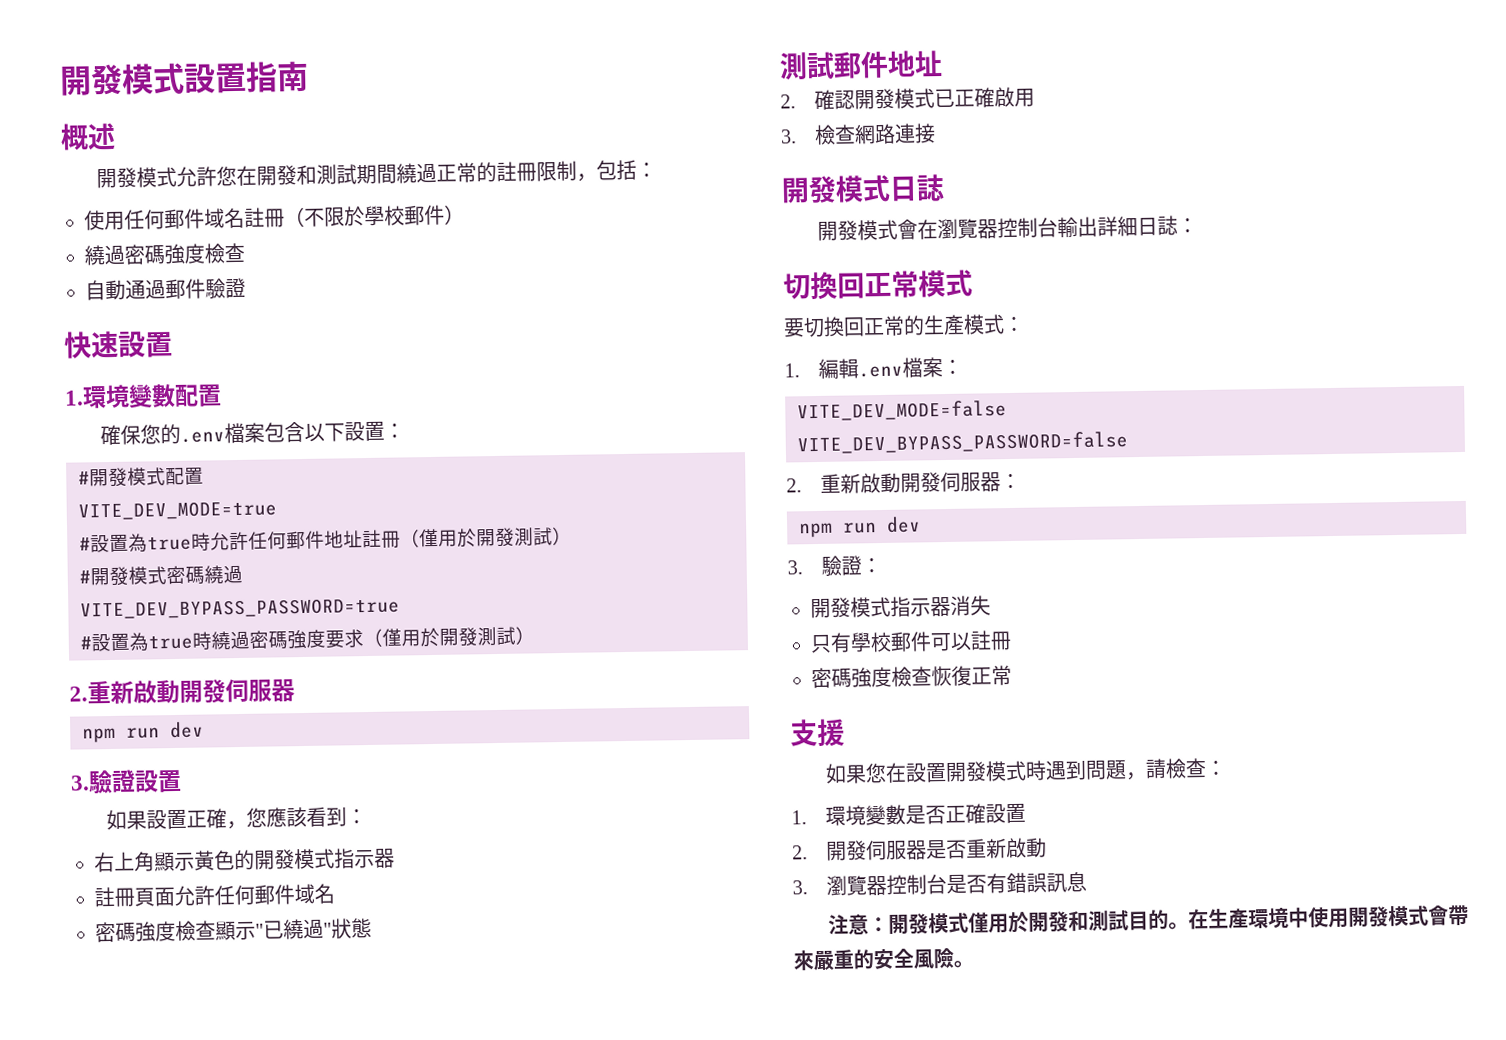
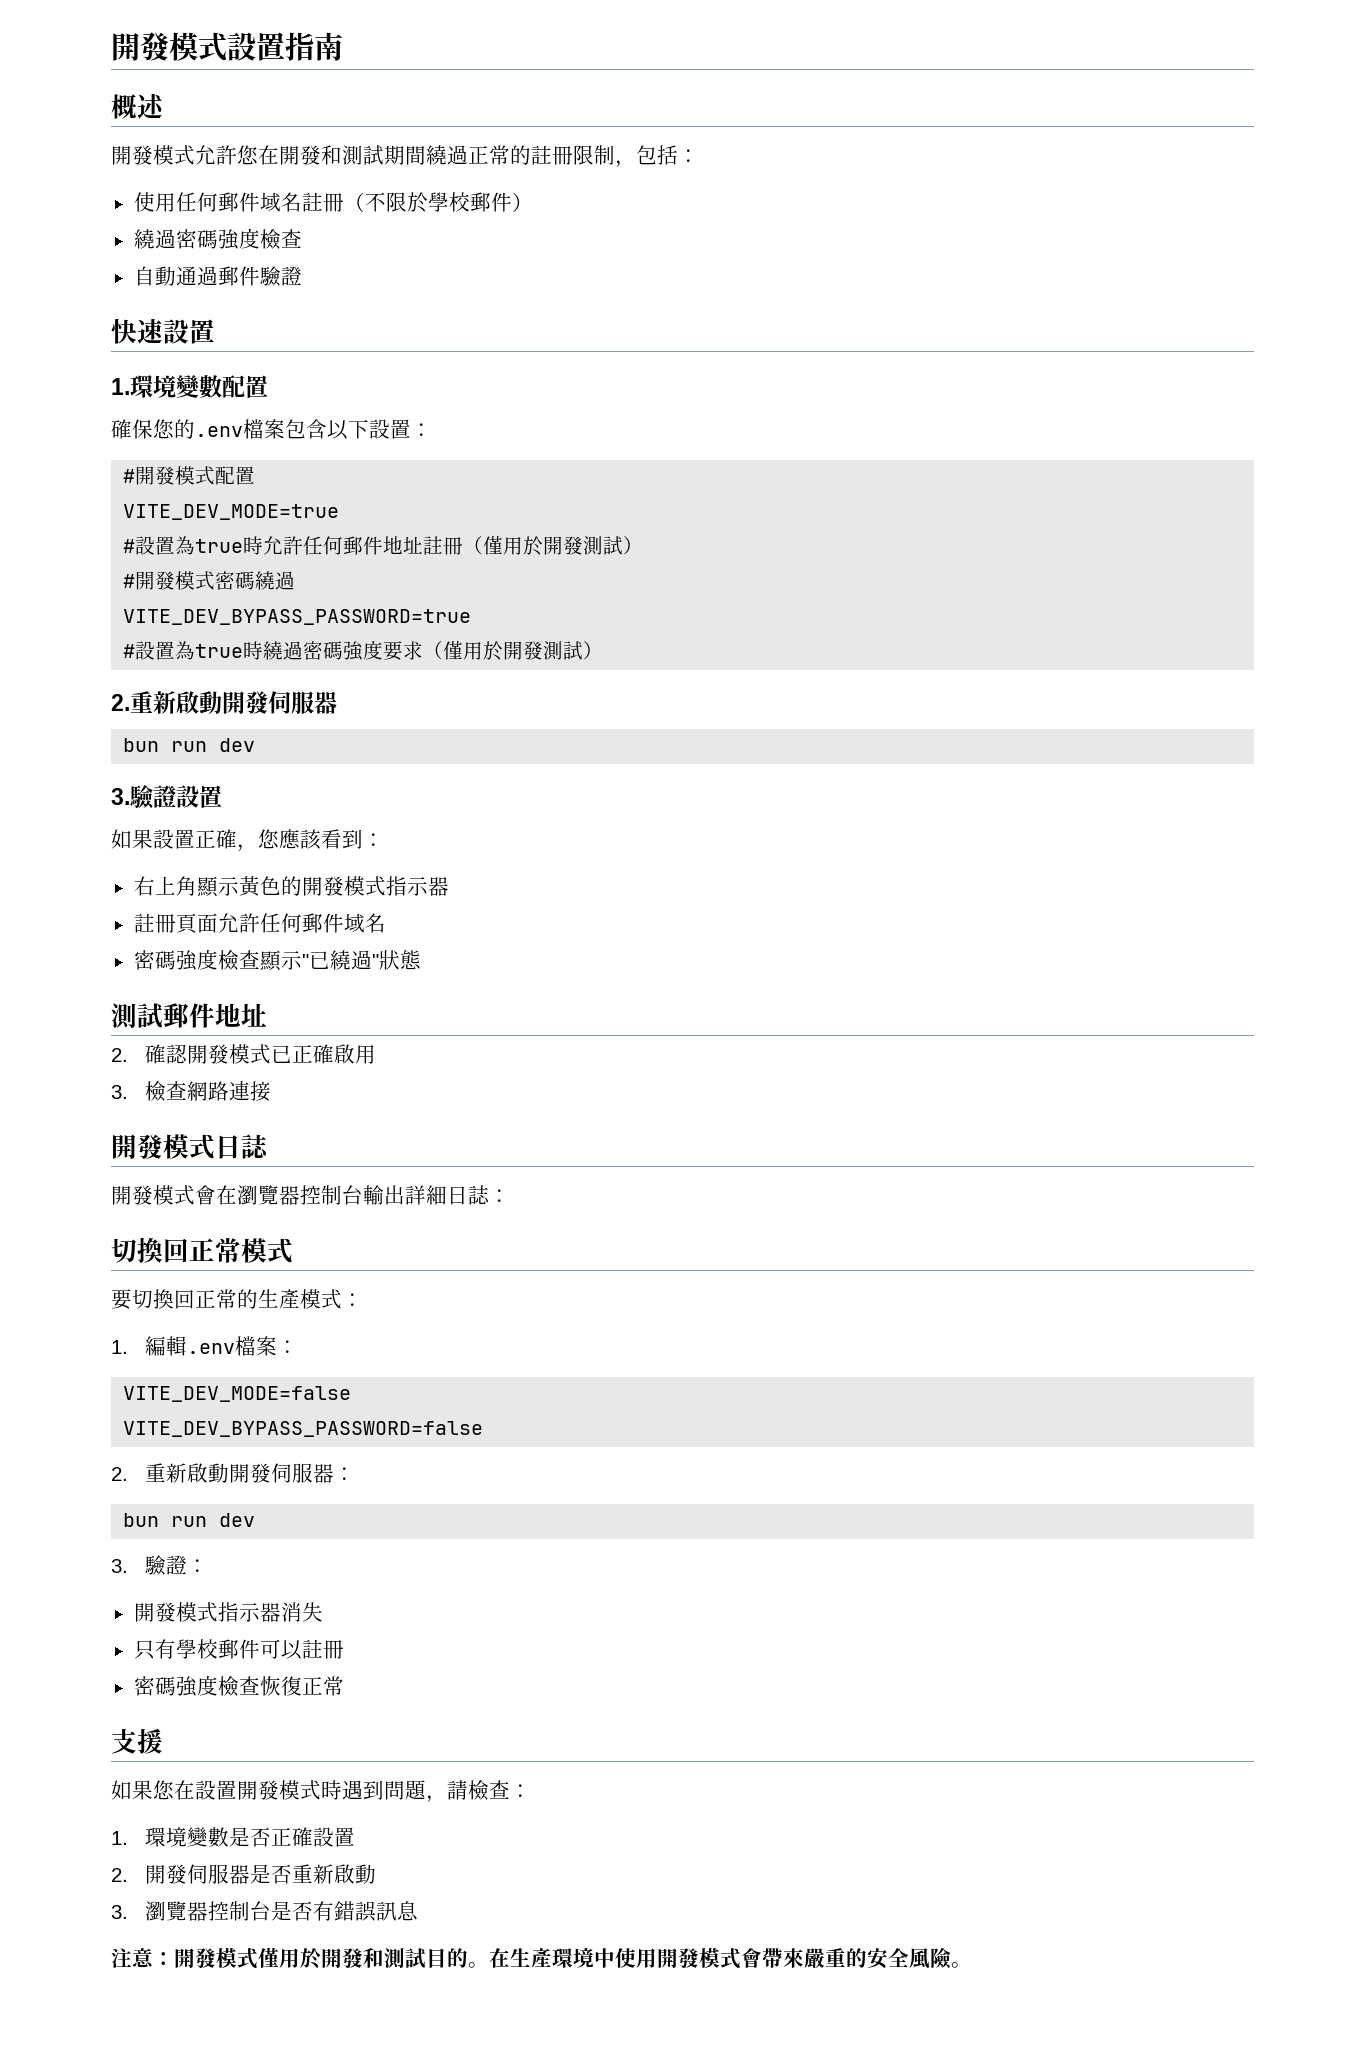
[82,727,116,743] npm -> [123,738,160,752] bun
[799,522,833,538] npm -> [123,1513,160,1527] bun

